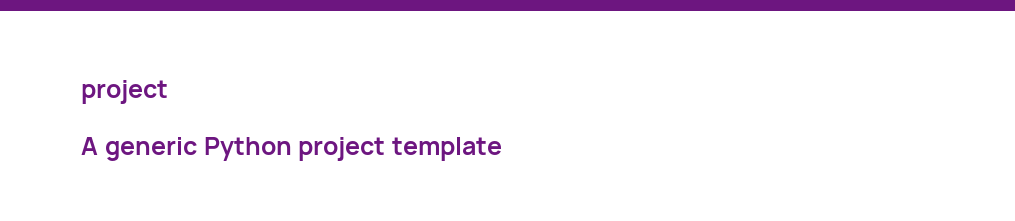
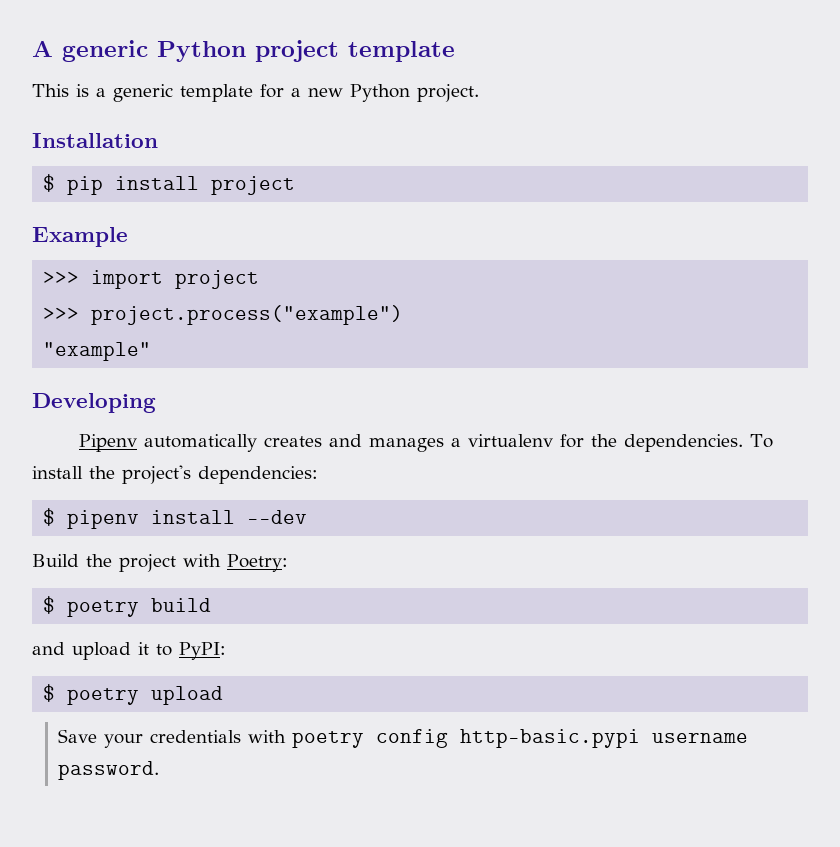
[81,80,168,104] project // -> (32, 48) none
(502, 149) none -> [32,84,479,102] [32,133,158,148] [43,174,296,195] [32,227,128,247] [43,270,260,289] [43,305,404,325] [43,342,152,361] [32,393,156,413] [78,434,773,452] [32,465,318,484] [43,508,308,529] [32,554,288,572] [43,596,212,617] [32,642,226,660] [43,684,224,705] [58,729,749,748] [58,761,160,780] // This is a generic template for a new Python project. // Installation // $ pip install project // Example // >>> import project // >>> project.process("example") // "example" // Developing // Pipenv automatically creates and manages a virtualenv for the dependencies. To install the project's dependencies: // $ pipenv install --dev // Build the project with Poetry: // $ poetry build // and upload it to PyPI: // $ poetry upload // Save your credentials with poetry config http-basic.pypi username password.

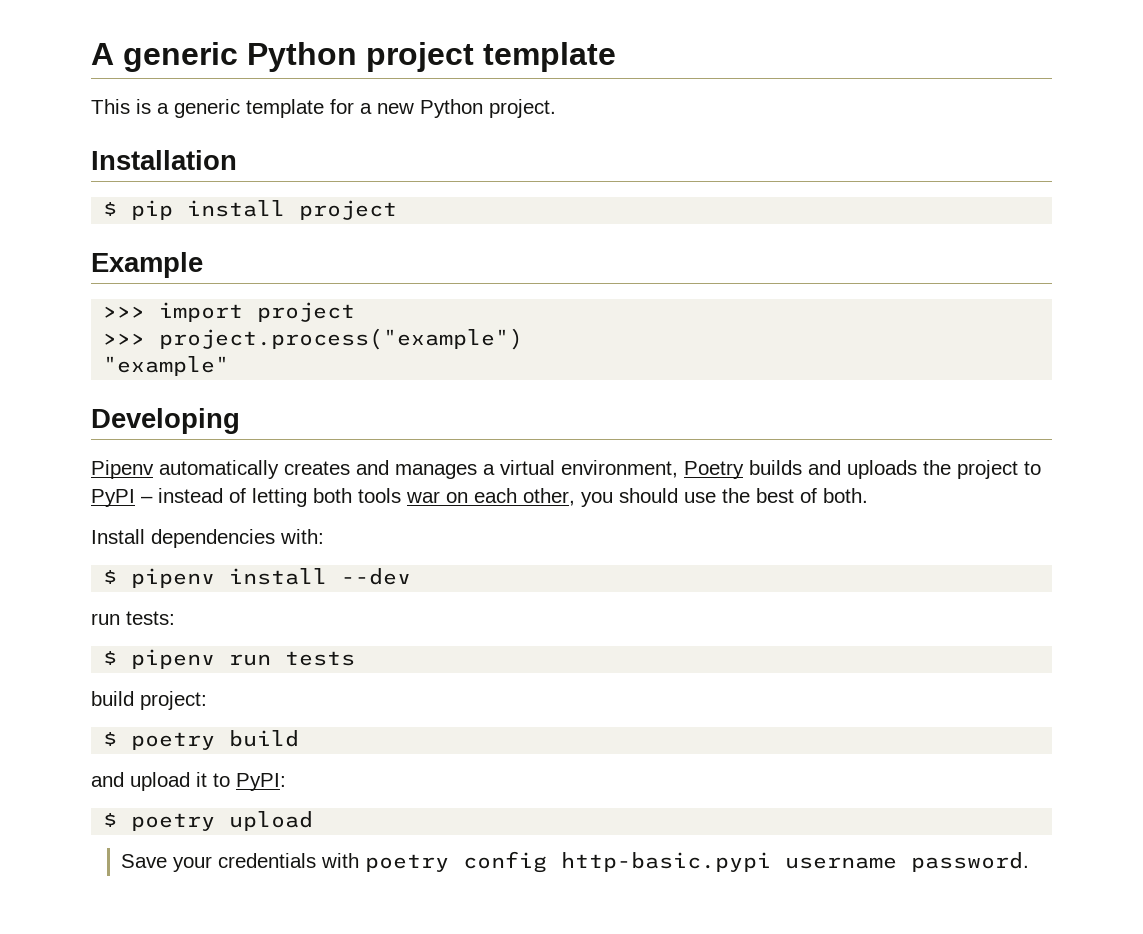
[467,434,773,452] [32,465,318,484] [43,508,308,529] [32,554,288,572] virtualenv for the dependencies. To install the project's dependencies: // $ pipenv install --dev // Build the project with Poetry: -> [500,460,1041,479] [91,488,868,507] [91,529,324,548] [103,568,412,588] [91,611,175,625] [103,649,356,669] [91,691,207,710] virtual environment, Poetry builds and uploads the project to PyPI – instead of letting both tools war on each other, you should use the best of both. // Install dependencies with: // $ pipenv install --dev // run tests: // $ pipenv run tests // build project:

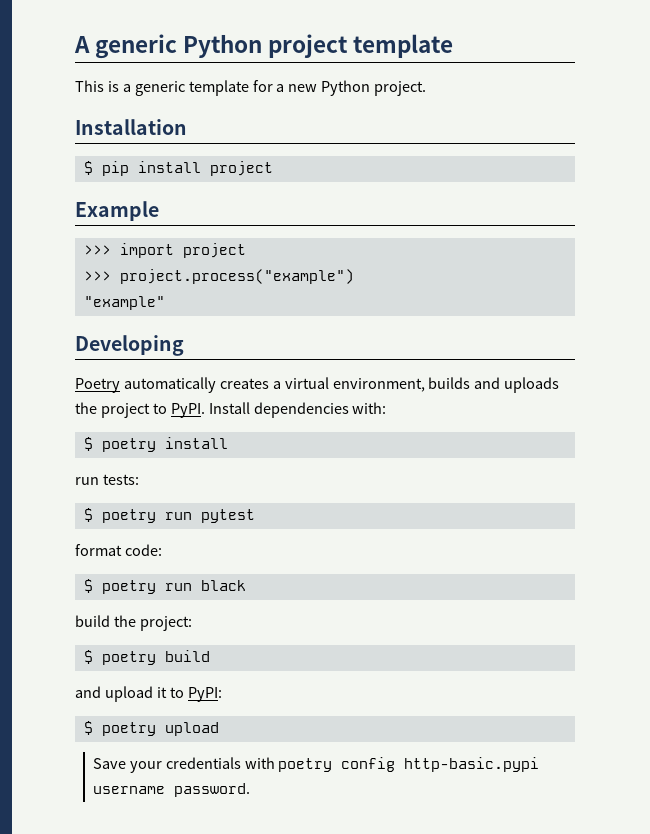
[91,460,154,479] Pipenv -> [75,378,120,393] Poetry
[356,460,477,479] and manages -> (269, 383) none
[684,461,744,479] Poetry -> (425, 385) none
[91,488,868,507] PyPI – instead of letting both tools war on each other, you should use the best of both. // -> [170,403,205,418] PyPI.
[131,568,412,588] pipenv install --dev -> [101,437,228,452] poetry install
[131,649,356,669] [91,691,134,706] pipenv run tests // build -> [101,509,255,523] [75,544,162,556] [83,579,246,594] [75,615,136,627] poetry run pytest // format code: // $ poetry run black // build the

